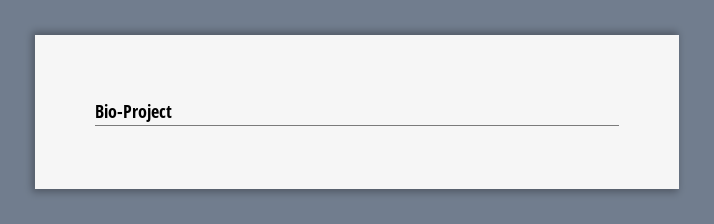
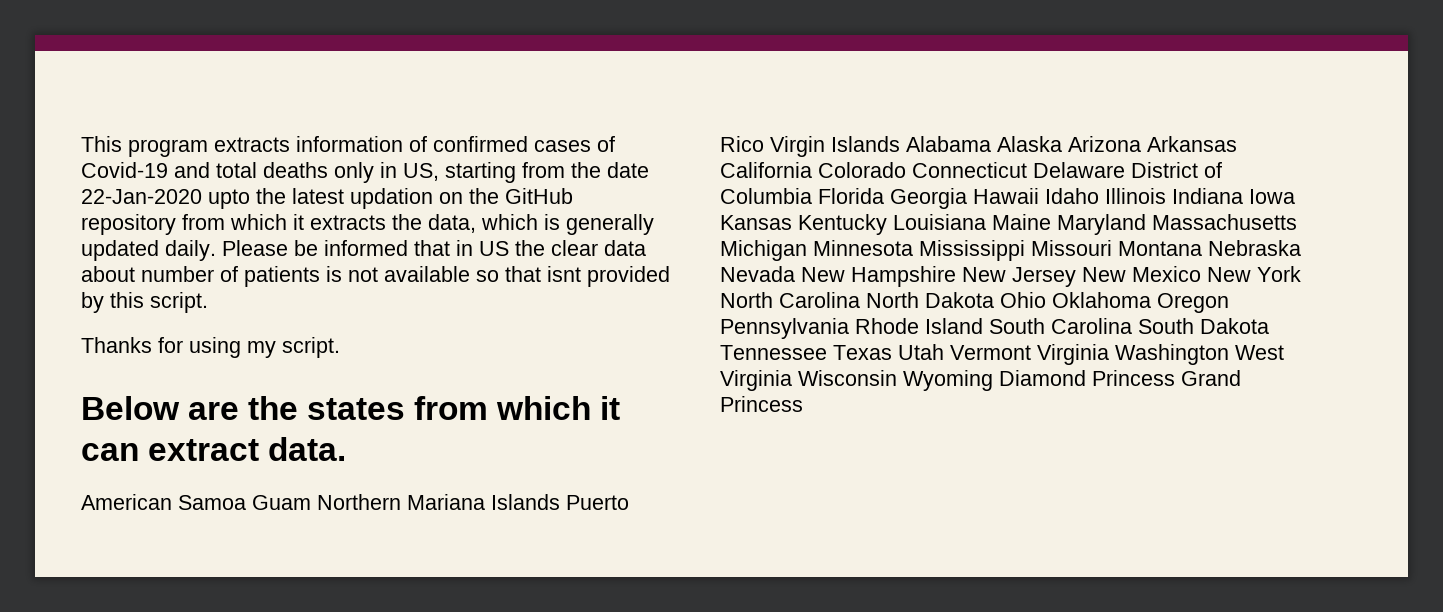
[95,104,172,122] Bio-Project -> [81,136,615,157] [81,162,649,183] [81,188,573,209] [81,214,654,235] [81,240,646,261] [81,266,670,287] [81,292,208,313] [81,337,340,358] [81,396,621,420] [81,437,347,461] [81,494,629,510] [720,136,1237,157] [720,162,1222,178] [720,188,1295,209] [720,214,1297,235] [720,240,1301,261] [720,266,1301,287] [720,292,1229,313] [720,318,1269,339] [720,344,1284,365] [720,370,1241,391] [720,396,803,412] This program extracts information of confirmed cases of Covid-19 and total deaths only in US, starting from the date 22-Jan-2020 upto the latest updation on the GitHub repository from which it extracts the data, which is generally updated daily. Please be informed that in US the clear data about number of patients is not available so that isnt provided by this script. // Thanks for using my script. // Below are the states from which it can extract data. // American Samoa Guam Northern Mariana Islands Puerto Rico Virgin Islands Alabama Alaska Arizona Arkansas California Colorado Connecticut Delaware District of Columbia Florida Georgia Hawaii Idaho Illinois Indiana Iowa Kansas Kentucky Louisiana Maine Maryland Massachusetts Michigan Minnesota Mississippi Missouri Montana Nebraska Nevada New Hampshire New Jersey New Mexico New York North Carolina North Dakota Ohio Oklahoma Oregon Pennsylvania Rhode Island South Carolina South Dakota Tennessee Texas Utah Vermont Virginia Washington West Virginia Wisconsin Wyoming Diamond Princess Grand Princess

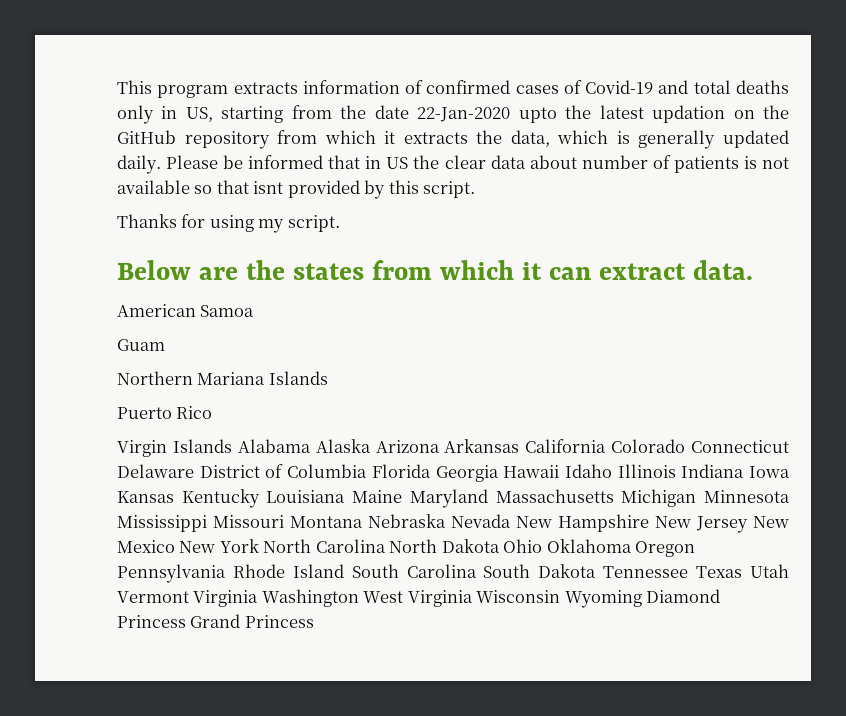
(246, 502) none -> (255, 311) //
(311, 502) none -> (165, 345) //
(560, 502) none -> (328, 378) //
(764, 144) none -> (213, 412) //

